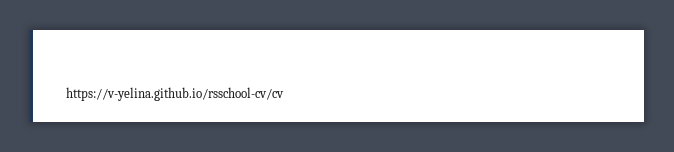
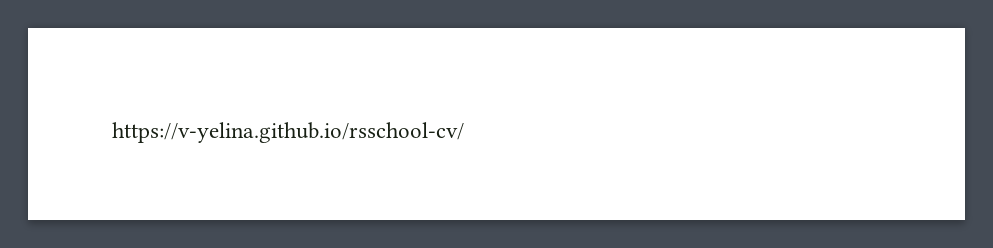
[66,87,284,101] https://v-yelina.github.io/rsschool-cv/cv -> [112,122,464,143] https://v-yelina.github.io/rsschool-cv/

